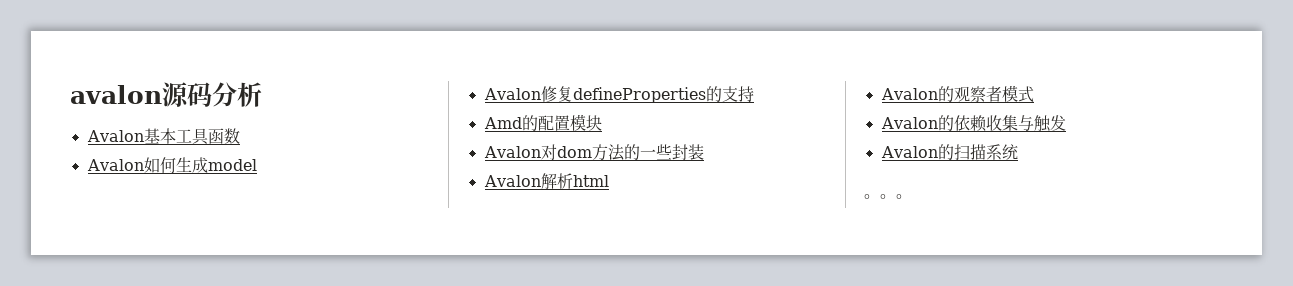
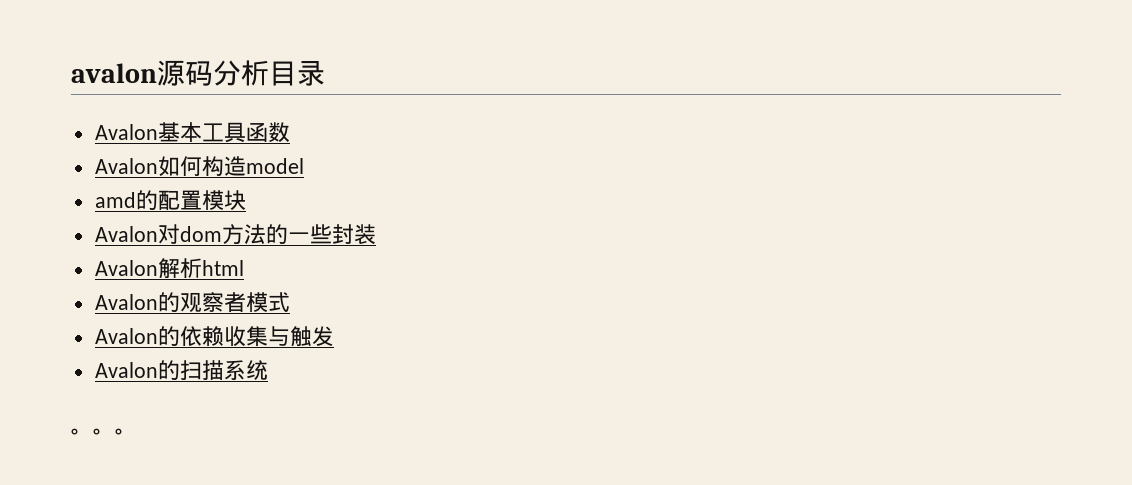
(262, 94) none -> [269,61,325,86] 目录
[175,157,208,173] 生成 -> [201,156,246,176] 构造
[483,86,754,103] [483,117,522,129] Avalon修复defineProperties的支持 // Amd -> [94,192,136,208] amd

